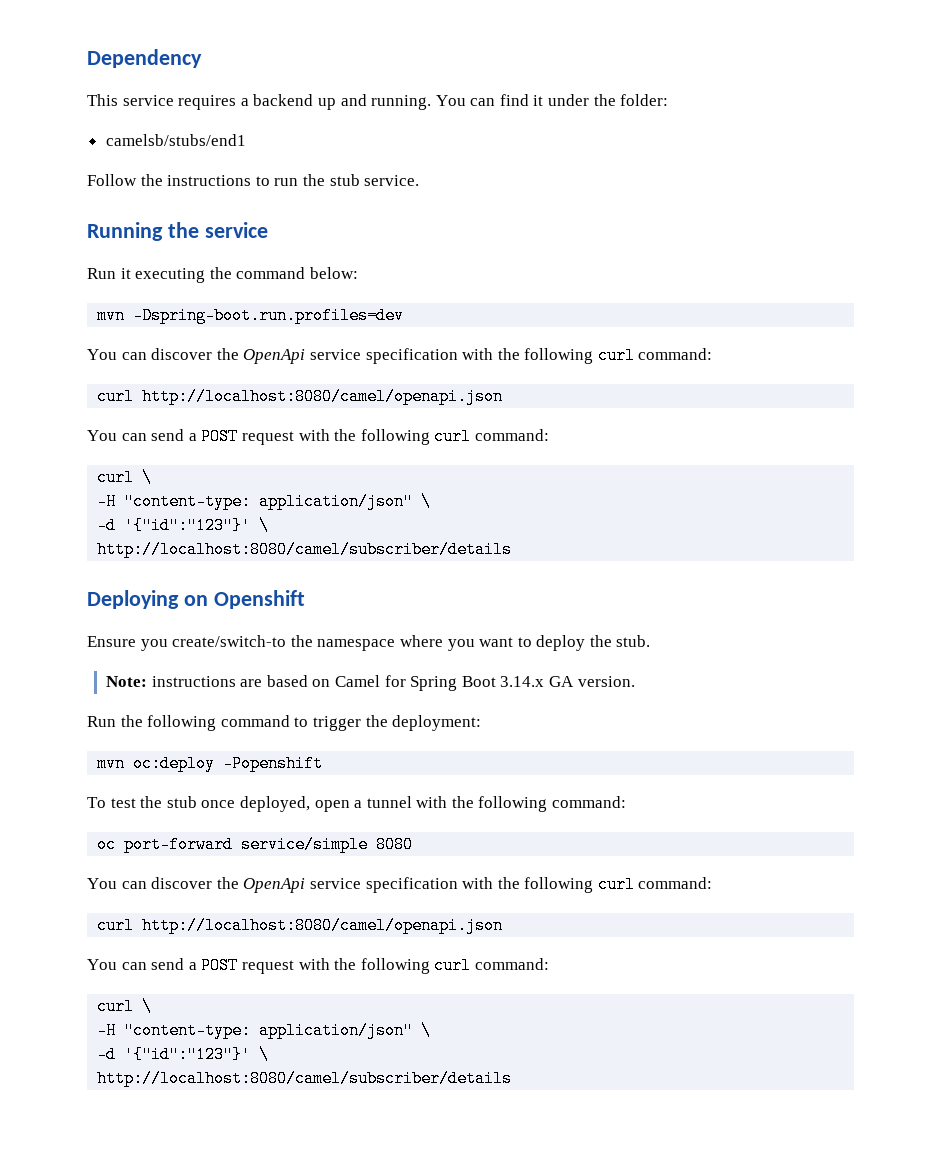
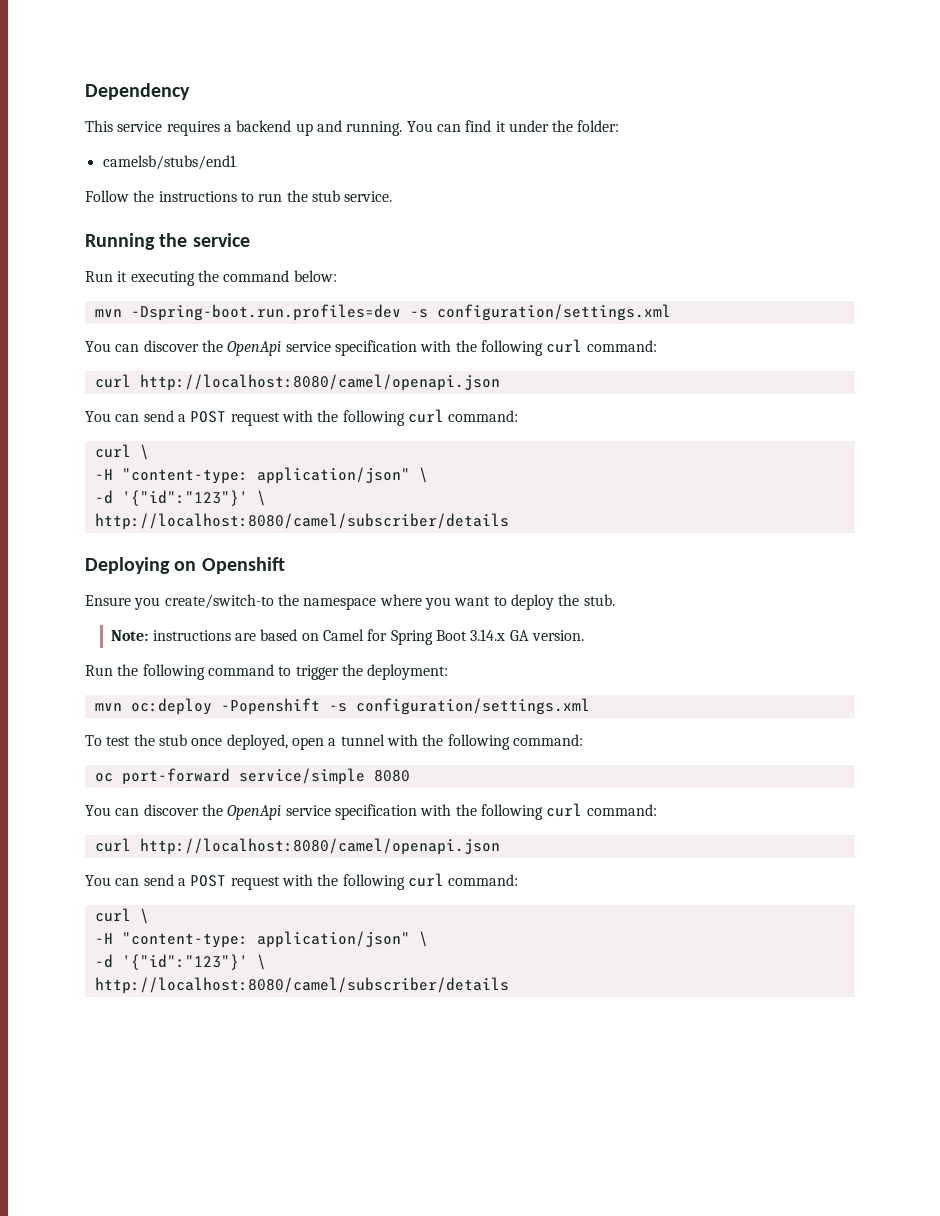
(405, 315) none -> [409,304,671,321] -s configuration/settings.xml
(324, 763) none -> [328,698,590,715] -s configuration/settings.xml

